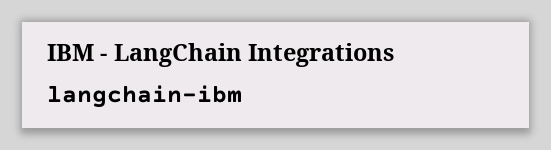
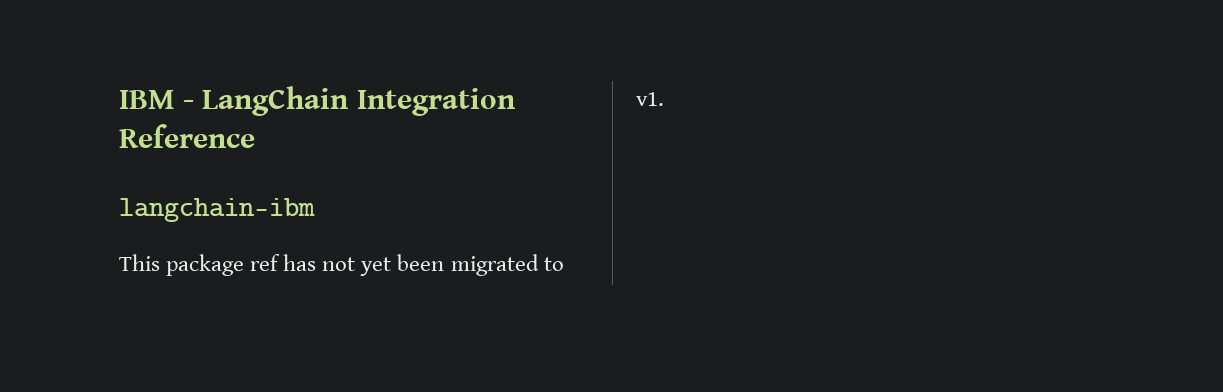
[248,43,395,67] Integrations -> [356,88,516,116] [119,124,255,148] Integration Reference
(242, 96) none -> [119,254,564,276] [636,92,664,106] // This package ref has not yet been migrated to v1.

